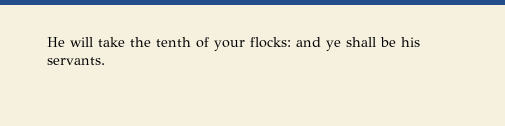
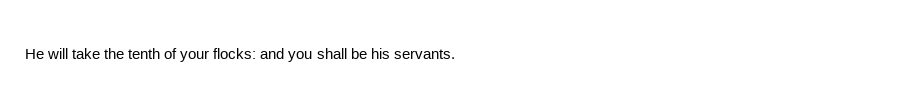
[326,40,341,51] ye -> [288,51,313,62] you

